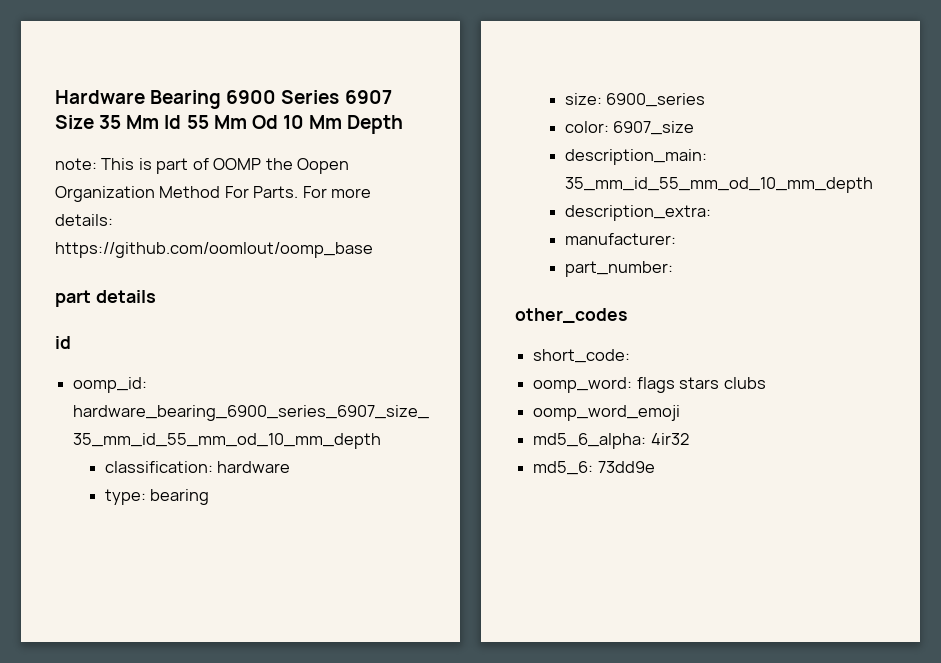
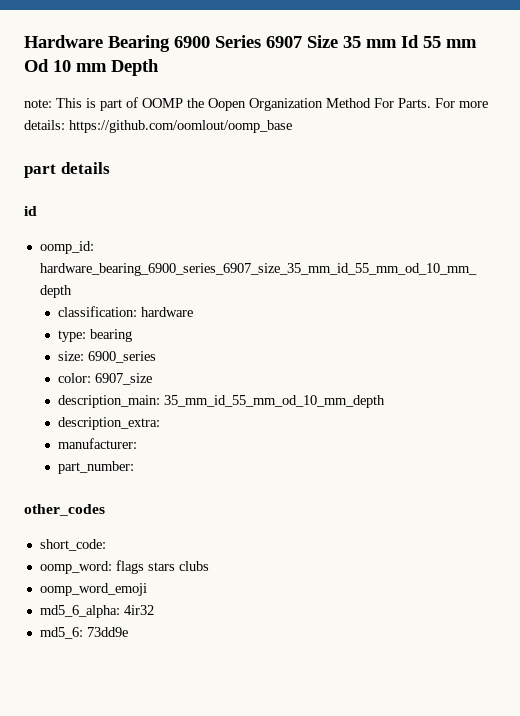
[126,115,160,129] Mm -> [366,39,397,48] mm
[213,115,247,129] Mm -> [446,39,477,48] mm
[309,115,343,129] Mm -> [76,63,107,72] mm

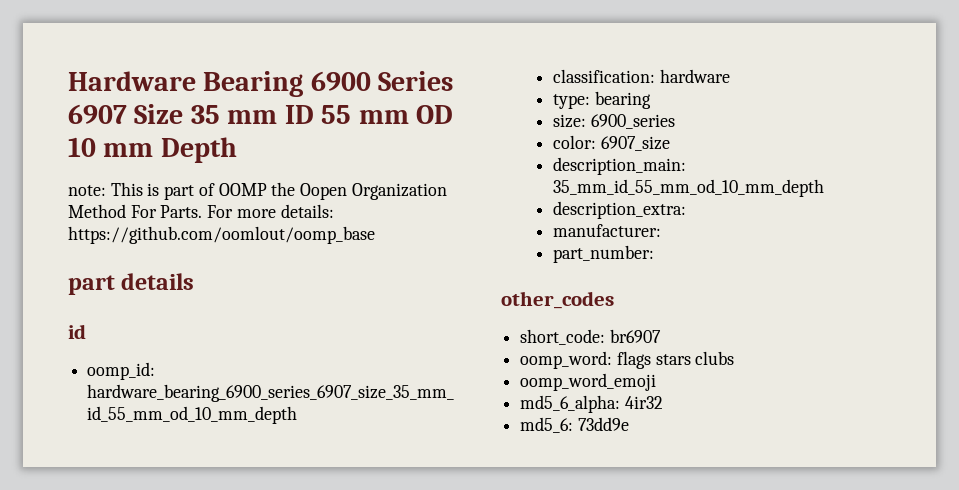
[401,35,419,48] Id -> [284,105,314,124] ID
[24,59,49,72] Od -> [415,105,453,124] OD
(106, 545) none -> [609,329,661,343] br6907

